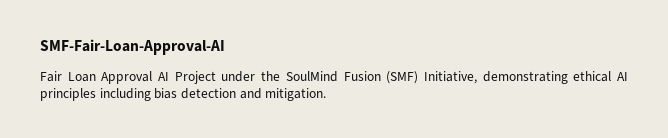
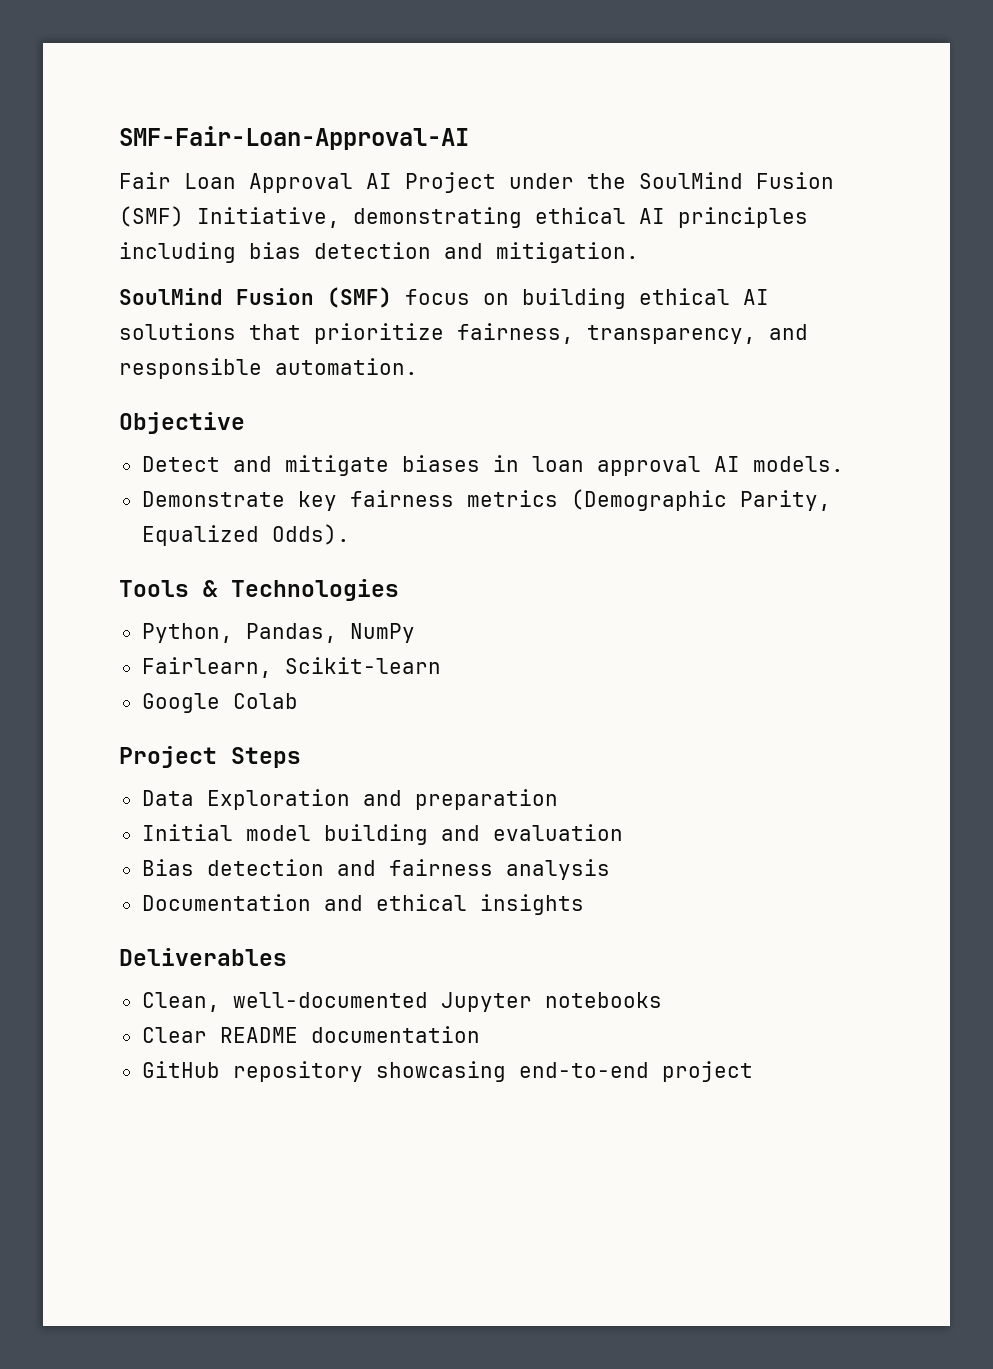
(327, 94) none -> [119,287,769,309] [119,323,808,344] [119,358,418,379] [119,412,245,434] [141,455,844,476] [141,489,831,511] [141,524,350,546] [119,579,399,601] [141,623,415,643] [141,657,441,678] [141,693,298,713] [119,746,301,768] [141,789,558,810] [141,824,623,845] [141,859,610,880] [141,894,584,915] [119,948,287,966] [141,992,662,1012] [141,1026,480,1043] [141,1061,753,1082] // SoulMind Fusion (SMF) focus on building ethical AI solutions that prioritize fairness, transparency, and responsible automation. // Objective // Detect and mitigate biases in loan approval AI models. // Demonstrate key fairness metrics (Demographic Parity, Equalized Odds). // Tools & Technologies // Python, Pandas, NumPy // Fairlearn, Scikit-learn // Google Colab // Project Steps // Data Exploration and preparation // Initial model building and evaluation // Bias detection and fairness analysis // Documentation and ethical insights // Deliverables // Clean, well-documented Jupyter notebooks // Clear README documentation // GitHub repository showcasing end-to-end project

